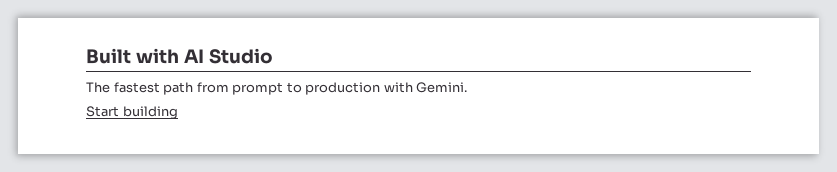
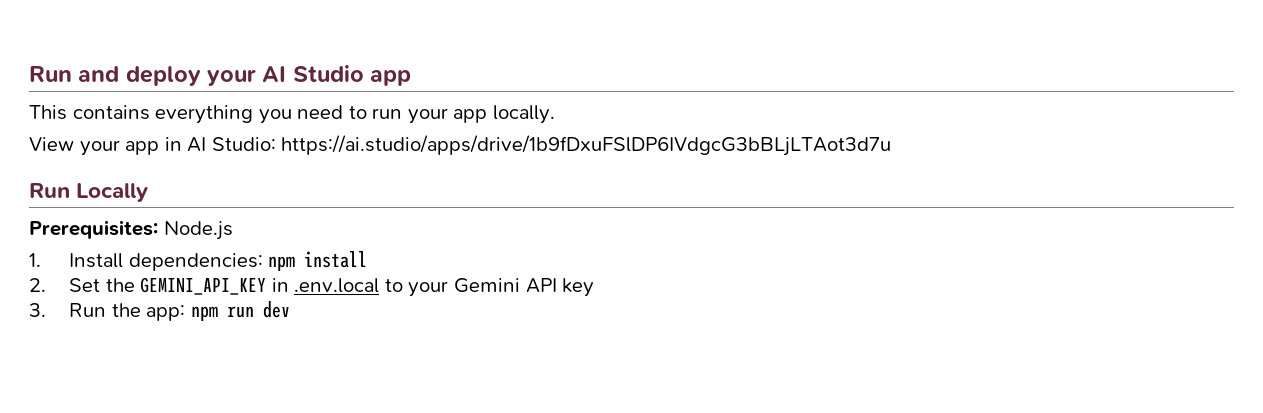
[86,48,273,64] [86,82,468,95] [86,106,178,119] Built with AI Studio // The fastest path from prompt to production with Gemini. // Start building -> [29,65,412,86] [29,105,555,124] [29,135,892,156] [29,183,149,202] [29,220,233,240] [29,251,368,271] [29,277,595,297] [29,301,290,321] Run and deploy your AI Studio app // This contains everything you need to run your app locally. // View your app in AI Studio: https://ai.studio/apps/drive/1b9fDxuFSlDP6IVdgcG3bBLjLTAot3d7u // Run Locally // Prerequisites: Node.js // 1. Install dependencies: npm install // 2. Set the GEMINI_API_KEY in .env.local to your Gemini API key // 3. Run the app: npm run dev

